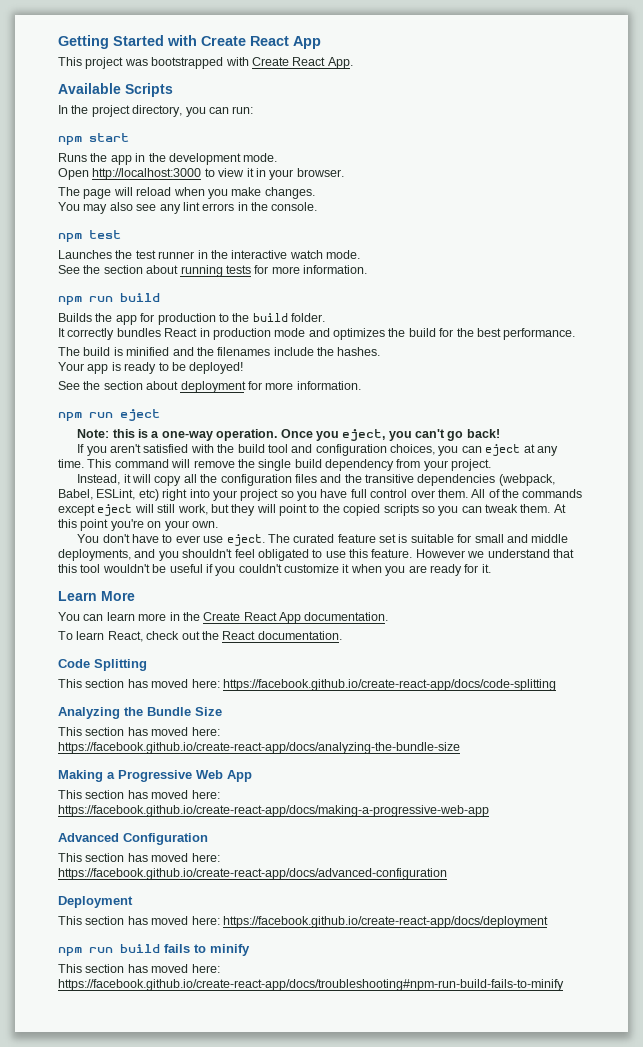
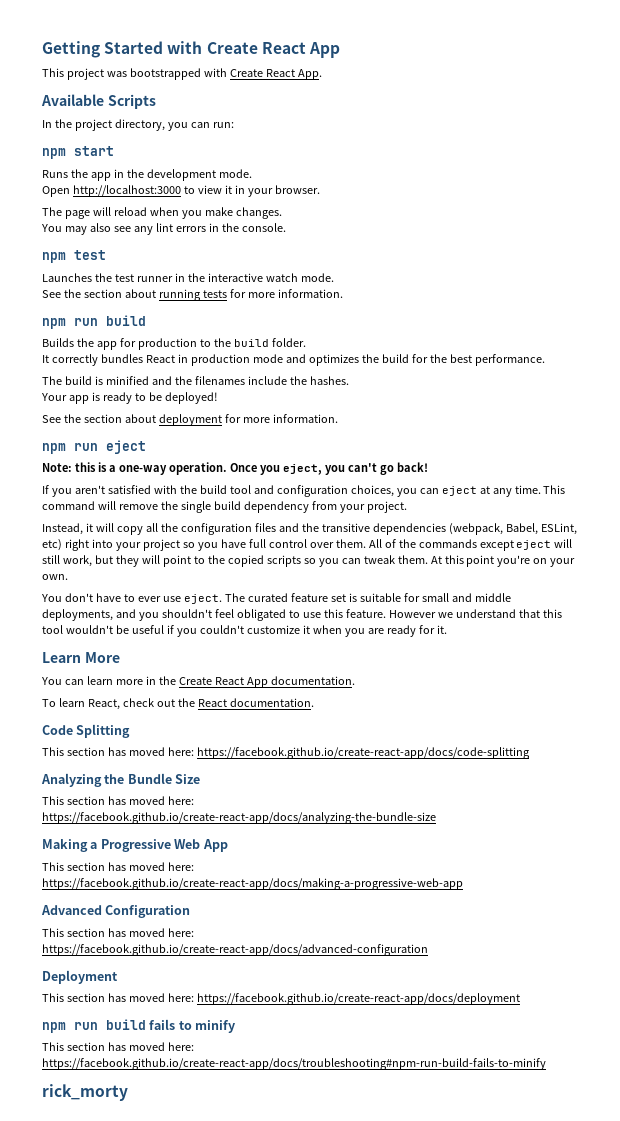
(564, 985) none -> [42,1084,128,1101] // rick_morty

